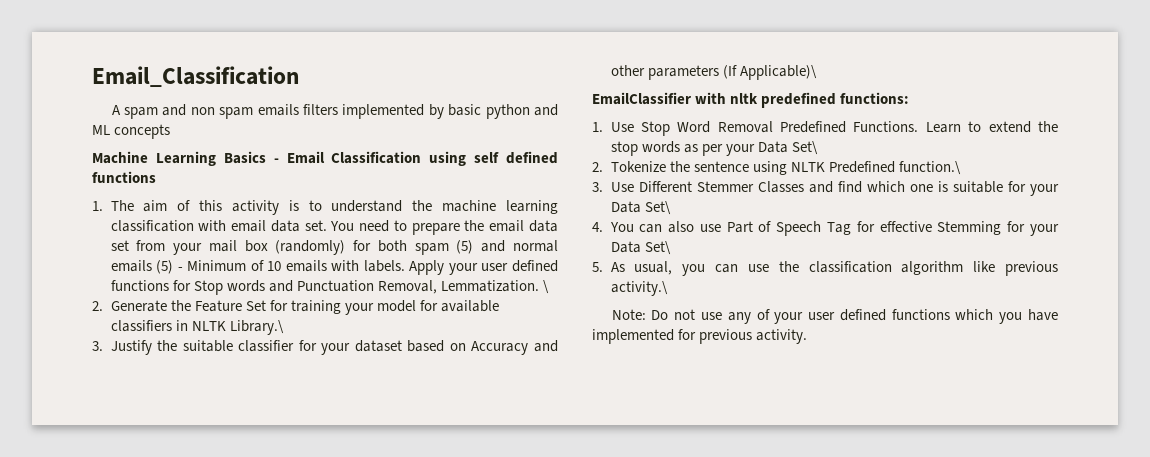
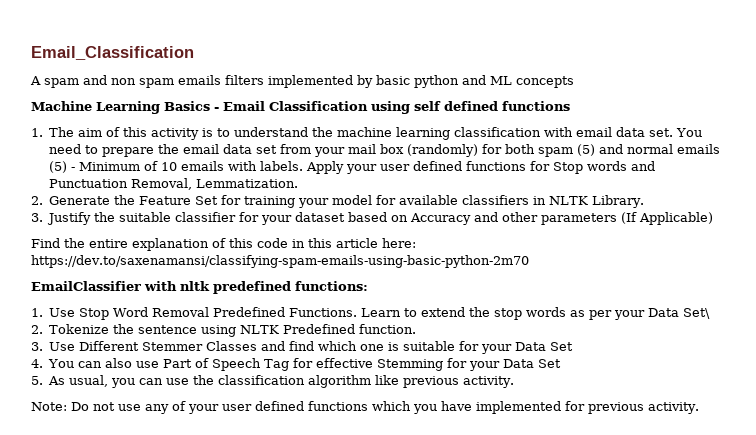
[542,280,549,294] \ -> (299, 183) none
[229,320,284,335] Library.\ -> [592,195,645,208] Library.
[739,65,817,80] Applicable)\ -> [639,212,714,225] [31,238,416,251] [31,255,529,268] Applicable) // Find the entire explanation of this code in this article here: https://dev.to/saxenamansi/classifying-spam-emails-using-basic-python-2m70
[898,161,961,175] function.\ -> [359,324,417,334] function.
[644,201,671,215] Set\ -> [550,342,574,351] Set
[644,241,671,255] Set\ -> [538,359,562,368] Set
[610,281,668,296] activity.\ -> [463,376,515,388] activity.

